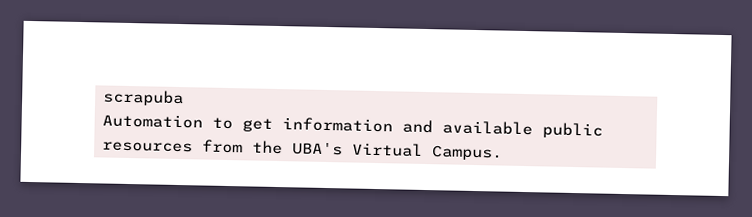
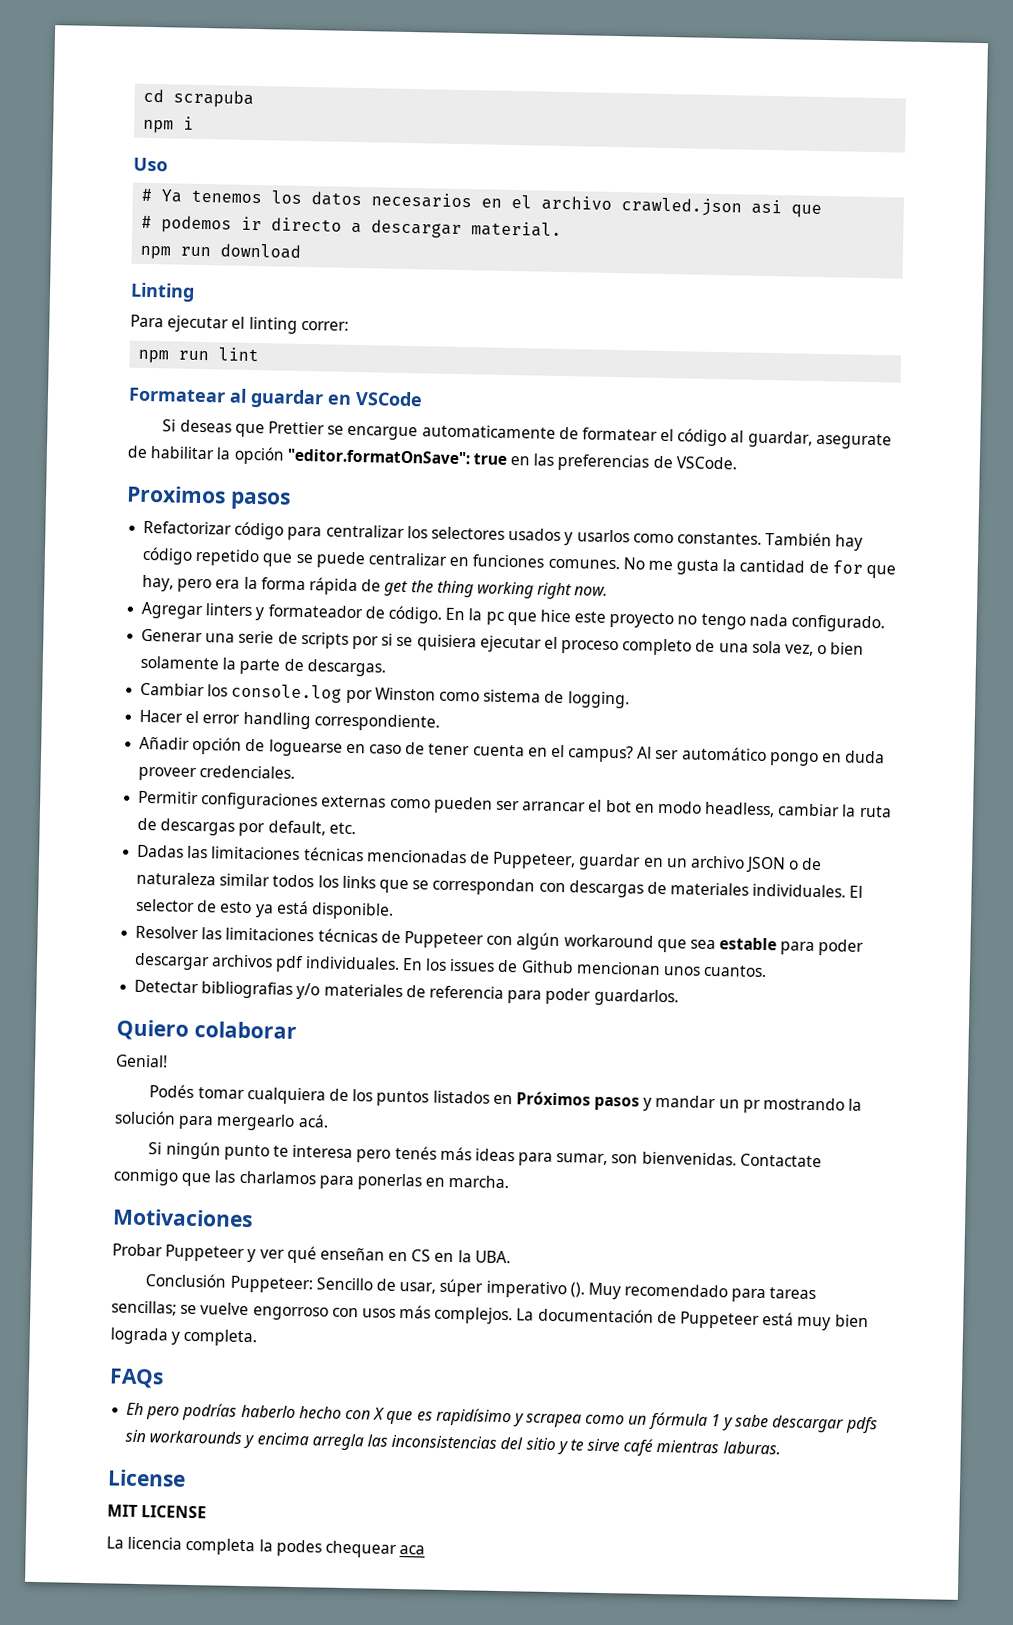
(103, 98) none -> [143,88,165,103] cd
[102,113,604,139] [102,139,504,161] Automation to get information and available public resources from the UBA's Virtual Campus. -> [143,116,195,134] [133,157,168,172] [141,188,823,219] [141,215,563,239] [140,243,302,260] [130,282,195,302] [130,314,349,334] [138,347,260,364] [128,387,423,409] [162,419,892,450] [127,445,737,472] [126,485,291,510] [143,520,864,551] [142,546,897,579] [142,574,609,600] [141,601,886,633] [141,628,865,656] [140,655,386,677] [140,682,630,709] [139,709,440,732] [139,736,886,767] [138,765,296,782] [138,790,892,818] [137,817,356,837] [137,844,823,874] [136,871,864,898] [136,898,394,920] [135,925,865,956] [134,952,768,978] [134,979,679,1007] [116,1019,297,1041] [116,1054,168,1068] [149,1084,863,1113] [114,1110,329,1131] [148,1141,822,1168] [113,1168,510,1191] [112,1208,253,1228] [112,1243,511,1264] [145,1273,817,1303] [111,1300,869,1331] [110,1327,258,1347] [109,1368,164,1389] [126,1402,878,1434] [125,1429,781,1456] [107,1469,186,1487] [107,1504,208,1519] [106,1536,426,1559] npm i // Uso // # Ya tenemos los datos necesarios en el archivo crawled.json asi que // # podemos ir directo a descargar material. // npm run download // Linting // Para ejecutar el linting correr: // npm run lint // Formatear al guardar en VSCode // Si deseas que Prettier se encargue automaticamente de formatear el código al guardar, asegurate de habilitar la opción "editor.formatOnSave": true en las preferencias de VSCode. // Proximos pasos // Refactorizar código para centralizar los selectores usados y usarlos como constantes. También hay código repetido que se puede centralizar en funciones comunes. No me gusta la cantidad de for que hay, pero era la forma rápida de get the thing working right now. // Agregar linters y formateador de código. En la pc que hice este proyecto no tengo nada configurado. // Generar una serie de scripts por si se quisiera ejecutar el proceso completo de una sola vez, o bien solamente la parte de descargas. // Cambiar los console.log por Winston como sistema de logging. // Hacer el error handling correspondiente. // Añadir opción de loguearse en caso de tener cuenta en el campus? Al ser automático pongo en duda proveer credenciales. // Permitir configuraciones externas como pueden ser arrancar el bot en modo headless, cambiar la ruta de descargas por default, etc. // Dadas las limitaciones técnicas mencionadas de Puppeteer, guardar en un archivo JSON o de naturaleza similar todos los links que se correspondan con descargas de materiales individuales. El selector de esto ya está disponible. // Resolver las limitaciones técnicas de Puppeteer con algún workaround que sea estable para poder descargar archivos pdf individuales. En los issues de Github mencionan unos cuantos. // Detectar bibliografias y/o materiales de referencia para poder guardarlos. // Quiero colaborar // Genial! // Podés tomar cualquiera de los puntos listados en Próximos pasos y mandar un pr mostrando la solución para mergearlo acá. // Si ningún punto te interesa pero tenés más ideas para sumar, son bienvenidas. Contactate conmigo que las charlamos para ponerlas en marcha. // Motivaciones // Probar Puppeteer y ver qué enseñan en CS en la UBA. // Conclusión Puppeteer: Sencillo de usar, súper imperativo (). Muy recomendado para tareas sencillas; se vuelve engorroso con usos más complejos. La documentación de Puppeteer está muy bien lograda y completa. // FAQs // Eh pero podrías haberlo hecho con X que es rapidísimo y scrapea como un fórmula 1 y sabe descargar pdfs sin workarounds y encima arregla las inconsistencias del sitio y te sirve café mientras laburas. // License // MIT LICENSE // La licencia completa la podes chequear aca

